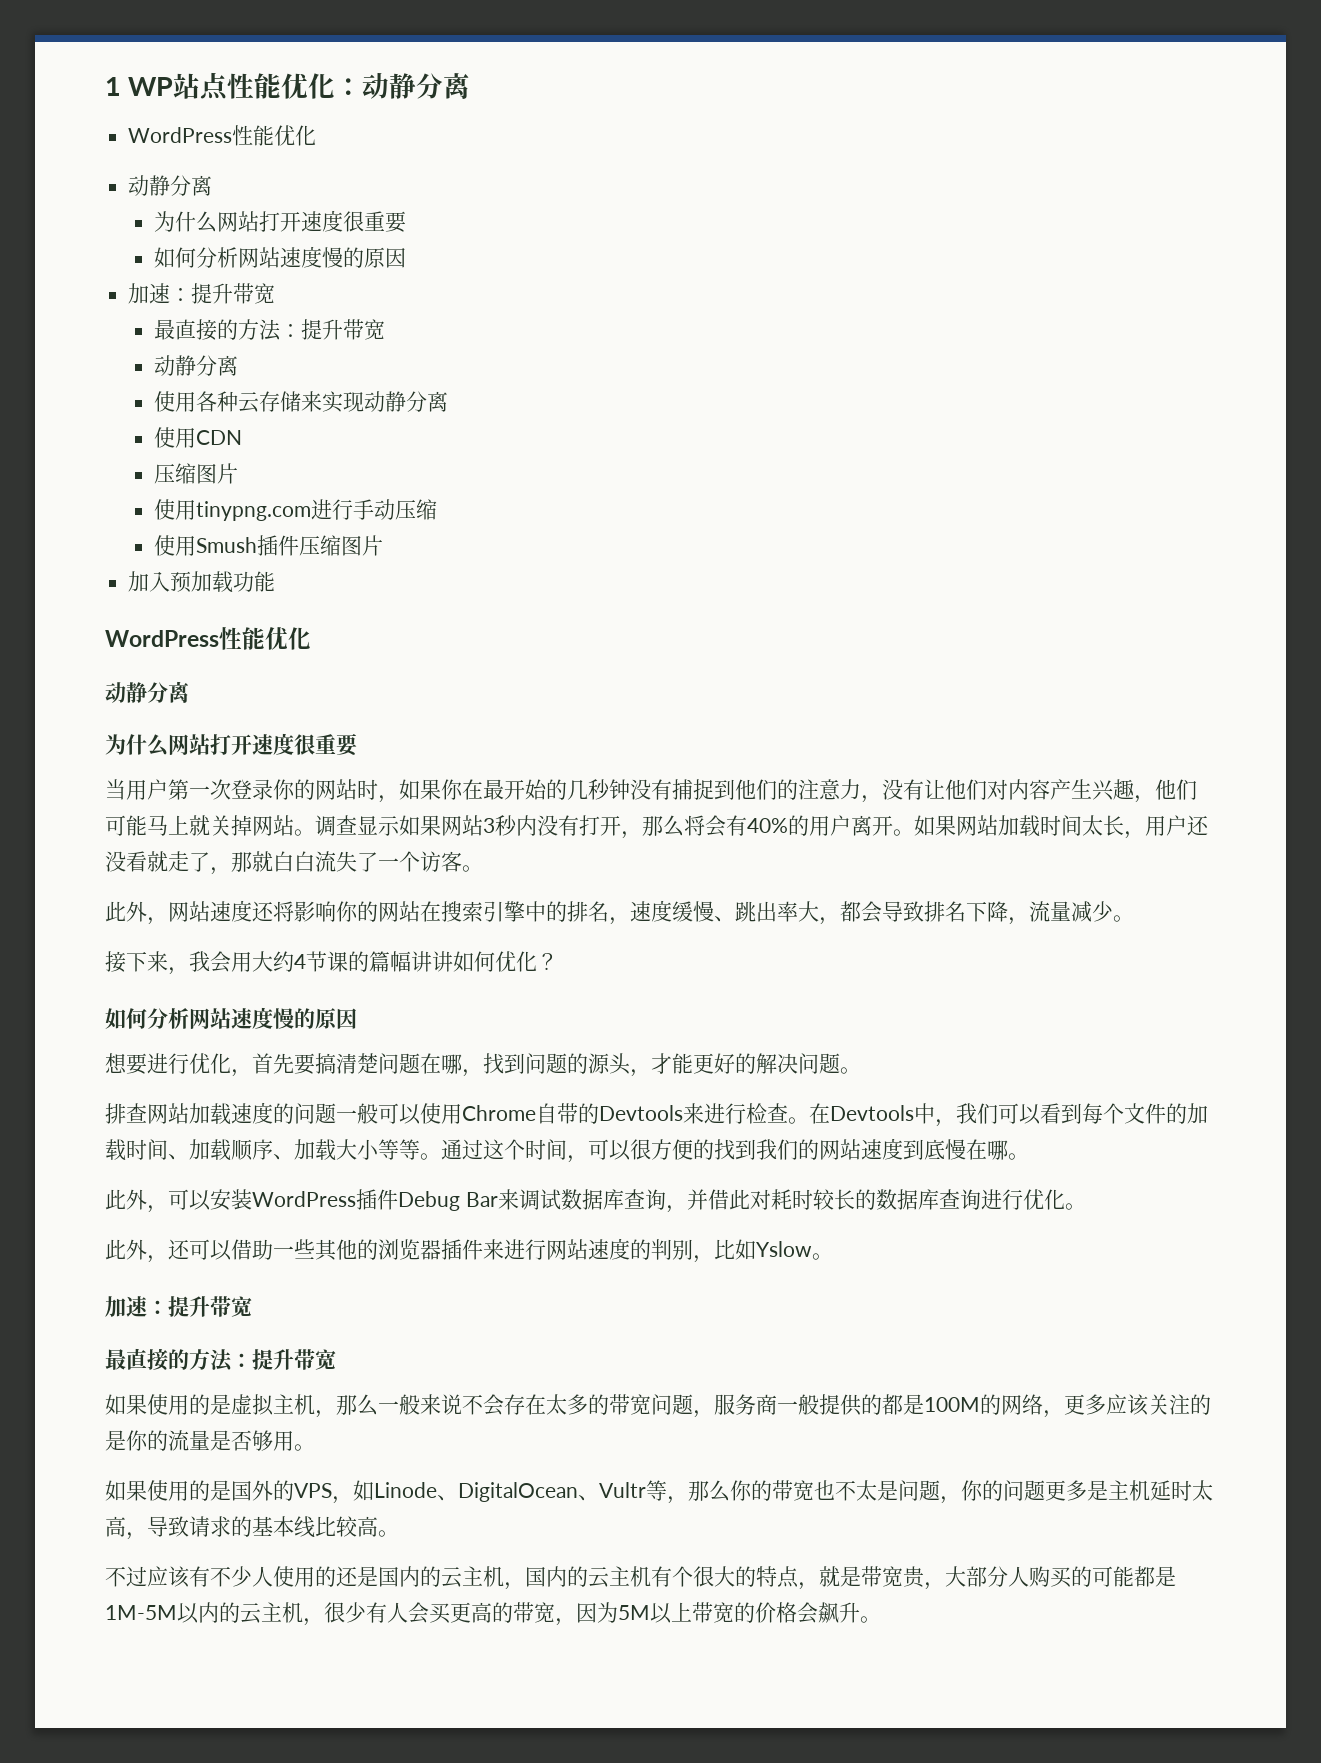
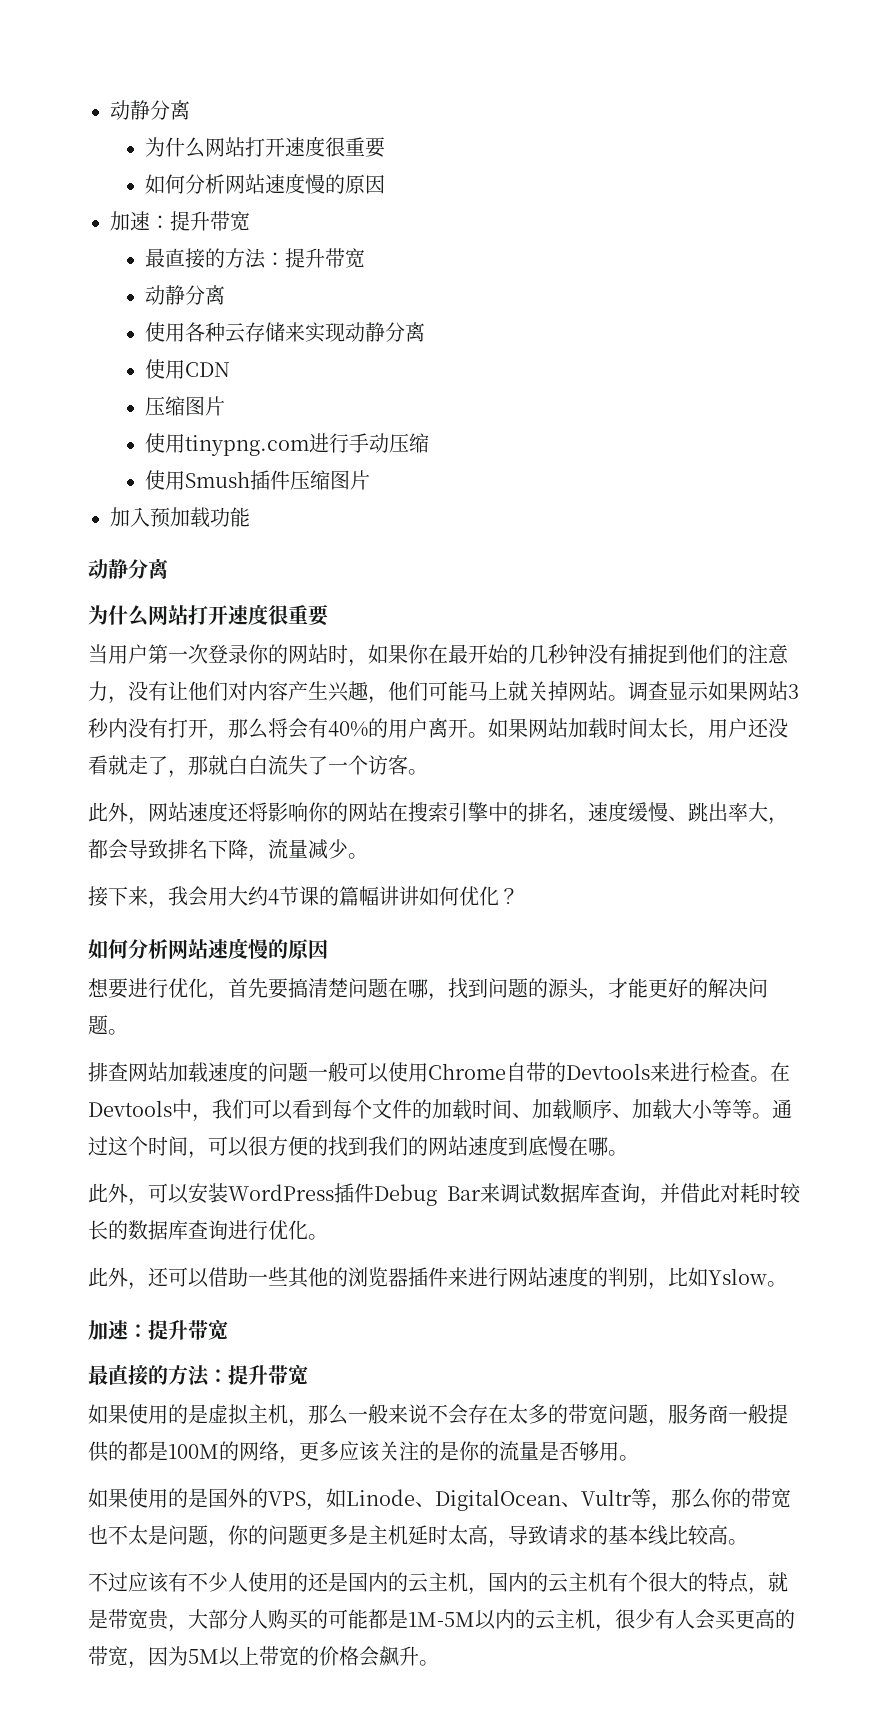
[105,72,471,101] [128,125,317,146] 1 WP站点性能优化：动静分离 // WordPress性能优化 // -> (110, 110) none
[105,627,311,650] // WordPress性能优化 -> (250, 517) none

